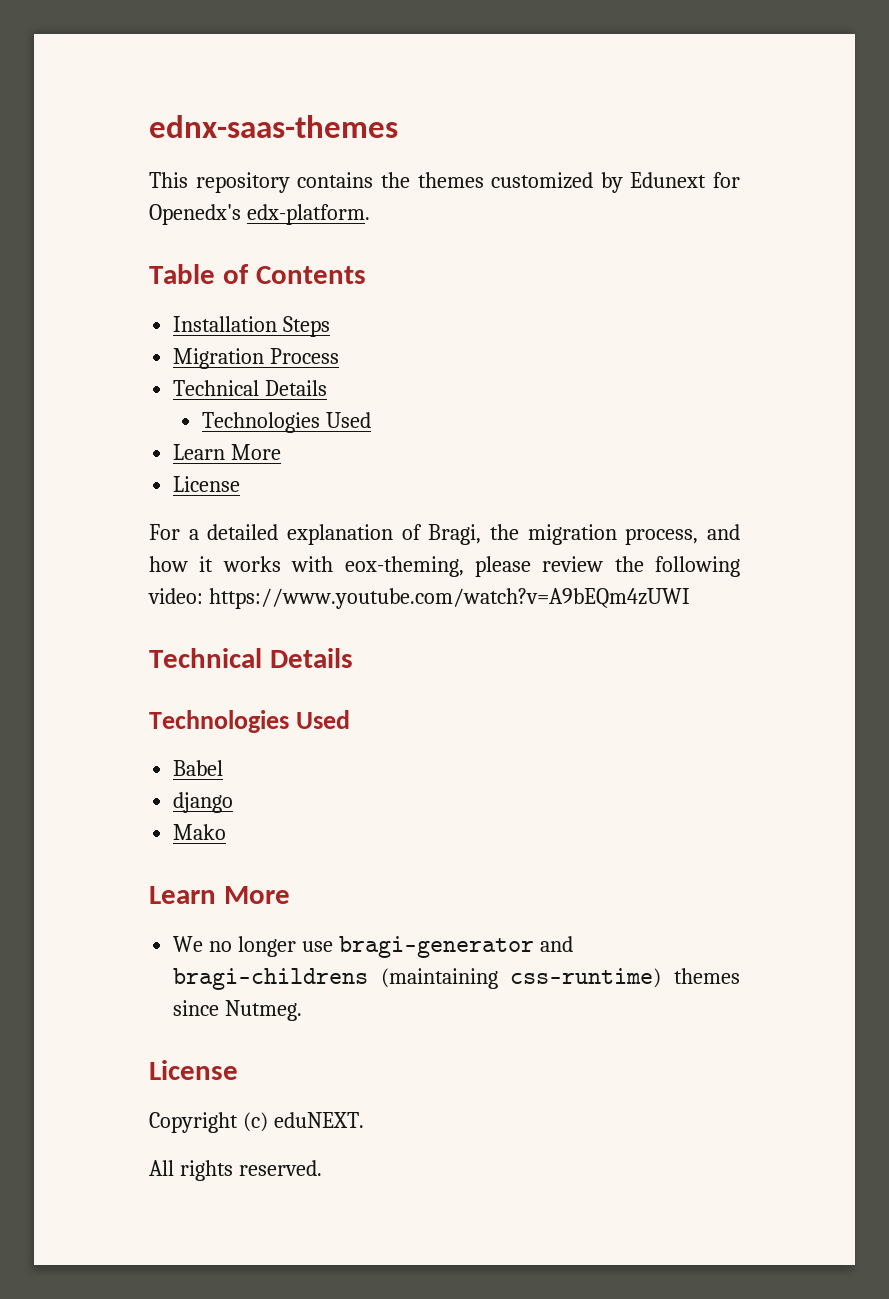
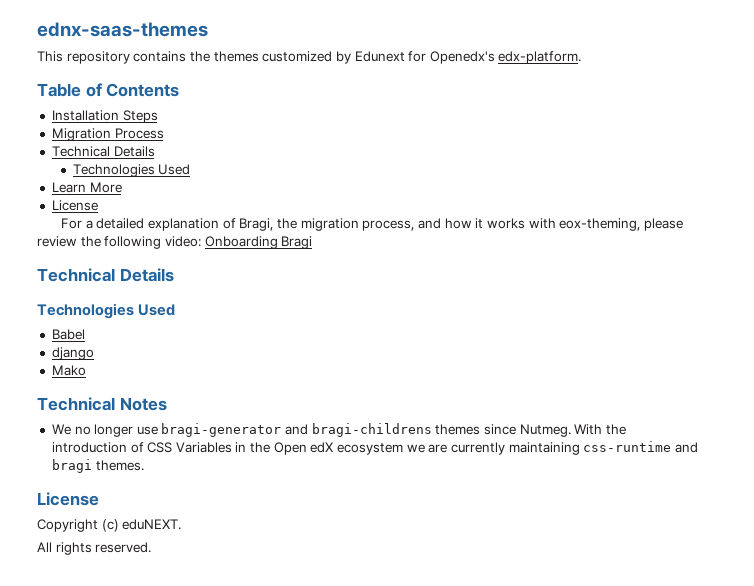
[208,588,690,609] https://www.youtube.com/watch?v=A9bEQm4zUWI -> [204,236,313,249] Onboarding Bragi
[149,886,290,904] Learn More -> [37,397,167,411] Technical Notes
[380,968,662,989] (maintaining css-runtime) -> (432, 430) none
(303, 1010) none -> [574,424,626,435] [51,441,698,455] [51,459,144,473] With the introduction of CSS Variables in the Open edX ecosystem we are currently maintaining css-runtime and bragi themes.

